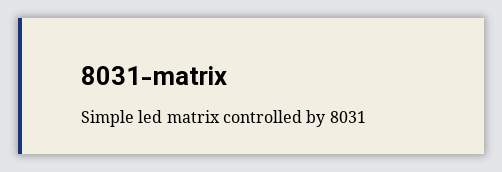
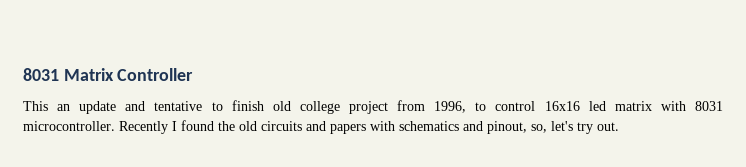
[81,66,227,85] [81,110,366,127] 8031-matrix // Simple led matrix controlled by 8031 -> [23,68,194,81] [23,100,723,114] [23,120,619,134] 8031 Matrix Controller // This an update and tentative to finish old college project from 1996, to control 16x16 led matrix with 8031 microcontroller. Recently I found the old circuits and papers with schematics and pinout, so, let's try out.

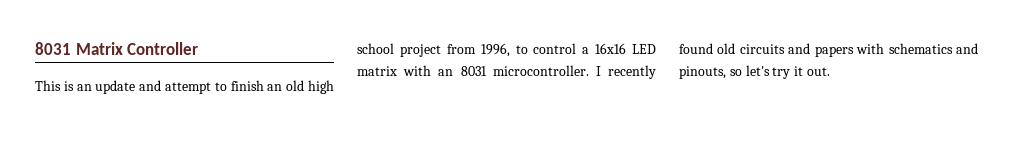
(48, 106) none -> [63,81,74,91] is
[154,101,203,111] tentative -> [165,82,211,94] attempt
[272,101,340,114] old college -> [267,80,335,94] [357,43,394,54] an old high school
[544,101,606,111] 16x16 led -> [582,43,656,54] a 16x16 LED
(686, 106) none -> [438,69,454,76] an
[119,120,235,134] Recently I found the -> [595,65,656,79] [679,43,713,54] I recently found
[487,121,547,134] pinout, so, -> [679,66,742,79] pinouts, so
(593, 128) none -> [794,66,804,76] it

